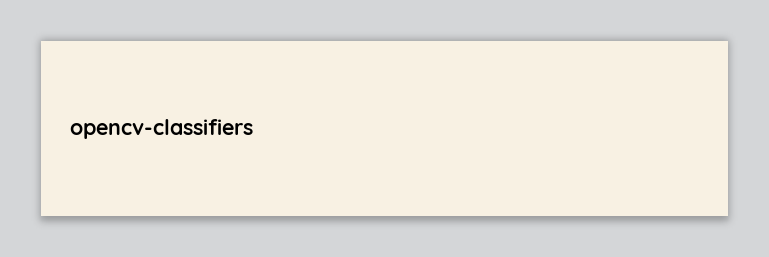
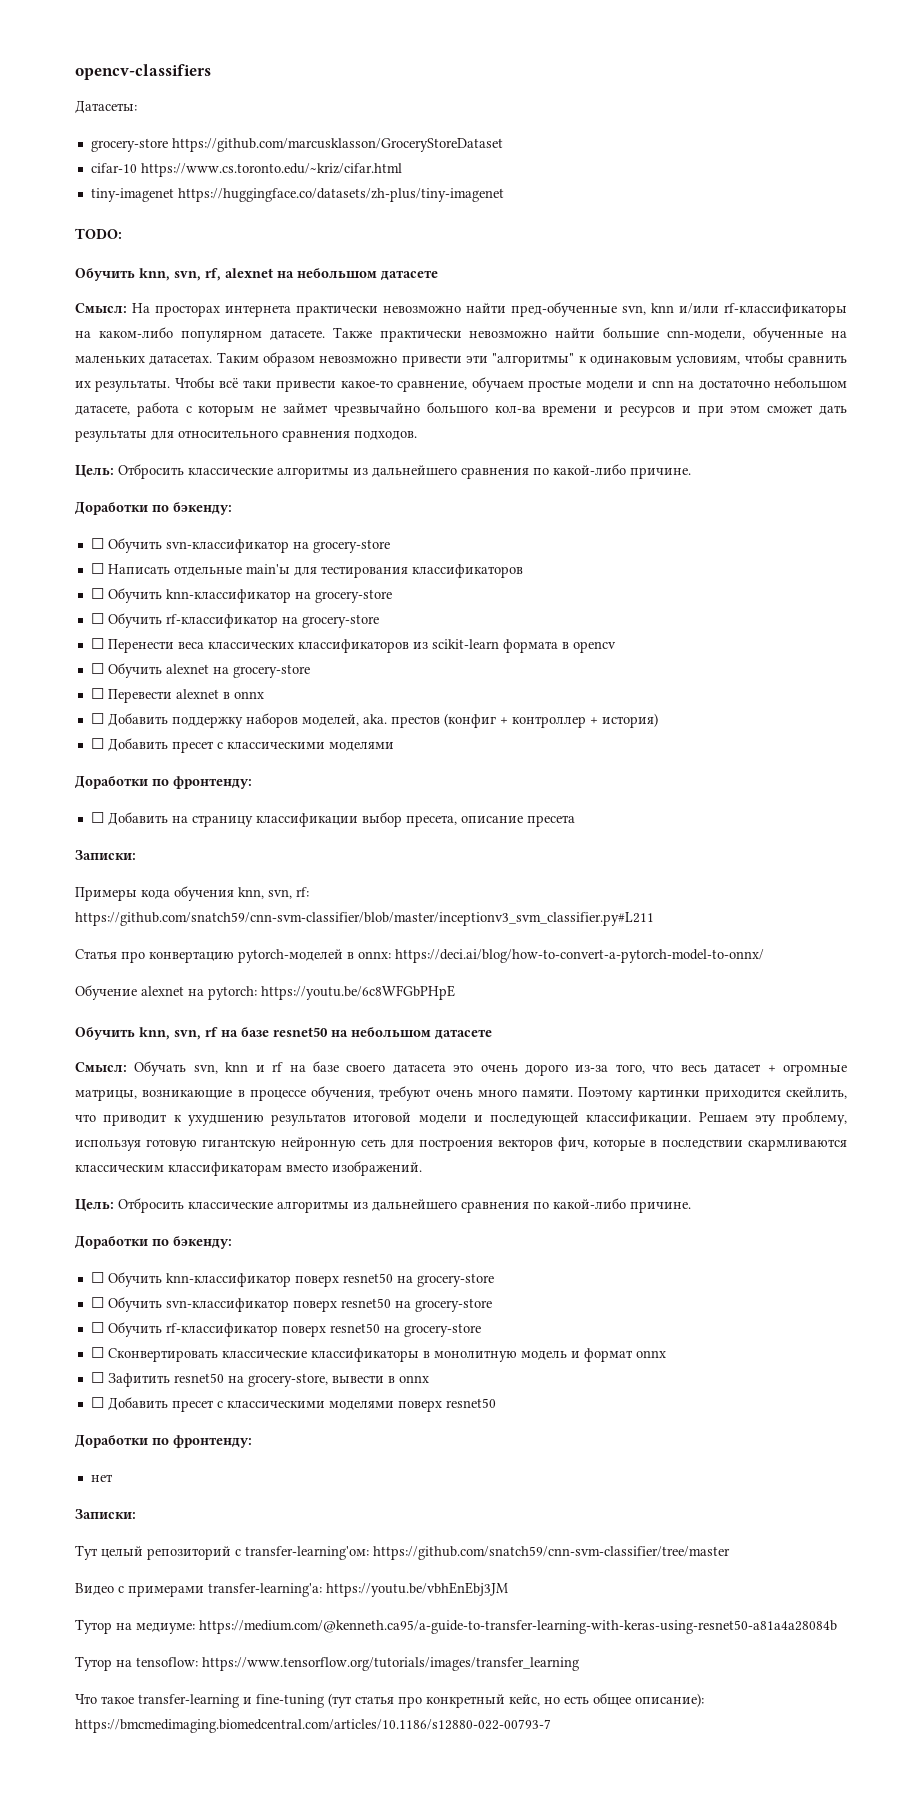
(253, 129) none -> [75,100,137,114] [90,138,503,152] [90,163,402,177] [90,188,504,202] [75,228,122,239] [75,268,438,281] [75,302,847,317] [75,327,847,342] [75,352,848,367] [75,377,847,392] [75,402,847,417] [75,430,417,442] [75,464,691,479] [75,502,232,515] [90,538,390,553] [90,563,523,578] [90,588,392,603] [90,613,379,628] [90,638,616,653] [90,663,310,678] [90,688,264,703] [90,713,658,728] [90,738,394,753] [75,776,252,789] [90,812,575,827] [75,850,136,860] [75,886,309,901] [75,912,654,926] [75,949,764,963] [75,985,455,1000] [75,1027,492,1040] [75,1061,848,1076] [75,1086,847,1101] [75,1111,847,1126] [75,1137,847,1151] [75,1161,422,1176] [75,1198,691,1213] [75,1236,232,1249] [90,1272,494,1287] [90,1297,492,1312] [90,1322,481,1337] [90,1347,666,1362] [90,1372,429,1387] [90,1397,496,1412] [75,1435,252,1448] [90,1474,113,1482] [75,1509,136,1519] [75,1545,730,1560] [75,1582,508,1597] [75,1619,837,1634] [75,1656,579,1671] [75,1693,704,1708] [75,1719,551,1733] // Датасеты: // grocery-store https://github.com/marcusklasson/GroceryStoreDataset // cifar-10 https://www.cs.toronto.edu/~kriz/cifar.html // tiny-imagenet https://huggingface.co/datasets/zh-plus/tiny-imagenet // TODO: // Обучить knn, svn, rf, alexnet на небольшом датасете // Смысл: На просторах интернета практически невозможно найти пред-обученные svn, knn и/или rf-классификаторы на каком-либо популярном датасете. Также практически невозможно найти большие cnn-модели, обученные на маленьких датасетах. Таким образом невозможно привести эти "алгоритмы" к одинаковым условиям, чтобы сравнить их результаты. Чтобы всё таки привести какое-то сравнение, обучаем простые модели и cnn на достаточно небольшом датасете, работа с которым не займет чрезвычайно большого кол-ва времени и ресурсов и при этом сможет дать результаты для относительного сравнения подходов. // Цель: Отбросить классические алгоритмы из дальнейшего сравнения по какой-либо причине. // Доработки по бэкенду: // ☐ Обучить svn-классификатор на grocery-store // ☐ Написать отдельные main'ы для тестирования классификаторов // ☐ Обучить knn-классификатор на grocery-store // ☐ Обучить rf-классификатор на grocery-store // ☐ Перенести веса классических классификаторов из scikit-learn формата в opencv // ☐ Обучить alexnet на grocery-store // ☐ Перевести alexnet в onnx // ☐ Добавить поддержку наборов моделей, aka. престов (конфиг + контроллер + история) // ☐ Добавить пресет с классическими моделями // Доработки по фронтенду: // ☐ Добавить на страницу классификации выбор пресета, описание пресета // Записки: // Примеры кода обучения knn, svn, rf: https://github.com/snatch59/cnn-svm-classifier/blob/master/inceptionv3_svm_classifier.py#L211 // Статья про конвертацию pytorch-моделей в onnx: https://deci.ai/blog/how-to-convert-a-pytorch-model-to-onnx/ // Обучение alexnet на pytorch: https://youtu.be/6c8WFGbPHpE // Обучить knn, svn, rf на базе resnet50 на небольшом датасете // Смысл: Обучать svn, knn и rf на базе своего датасета это очень дорого из-за того, что весь датасет + огромные матрицы, возникающие в процессе обучения, требуют очень много памяти. Поэтому картинки приходится скейлить, что приводит к ухудшению результатов итоговой модели и последующей классификации. Решаем эту проблему, используя готовую гигантскую нейронную сеть для построения векторов фич, которые в последствии скармливаются классическим классификаторам вместо изображений. // Цель: Отбросить классические алгоритмы из дальнейшего сравнения по какой-либо причине. // Доработки по бэкенду: // ☐ Обучить knn-классификатор поверх resnet50 на grocery-store // ☐ Обучить svn-классификатор поверх resnet50 на grocery-store // ☐ Обучить rf-классификатор поверх resnet50 на grocery-store // ☐ Сконвертировать классические классификаторы в монолитную модель и формат onnx // ☐ Зафитить resnet50 на grocery-store, вывести в onnx // ☐ Добавить пресет с классическими моделями поверх resnet50 // Доработки по фронтенду: // нет // Записки: // Тут целый репозиторий с transfer-learning'ом: https://github.com/snatch59/cnn-svm-classifier/tree/master // Видео с примерами transfer-learning'a: https://youtu.be/vbhEnEbj3JM // Тутор на медиуме: https://medium.com/@kenneth.ca95/a-guide-to-transfer-learning-with-keras-using-resnet50-a81a4a28084b // Тутор на tensoflow: https://www.tensorflow.org/tutorials/images/transfer_learning // Что такое transfer-learning и fine-tuning (тут статья про конкретный кейс, но есть общее описание): https://bmcmedimaging.biomedcentral.com/articles/10.1186/s12880-022-00793-7

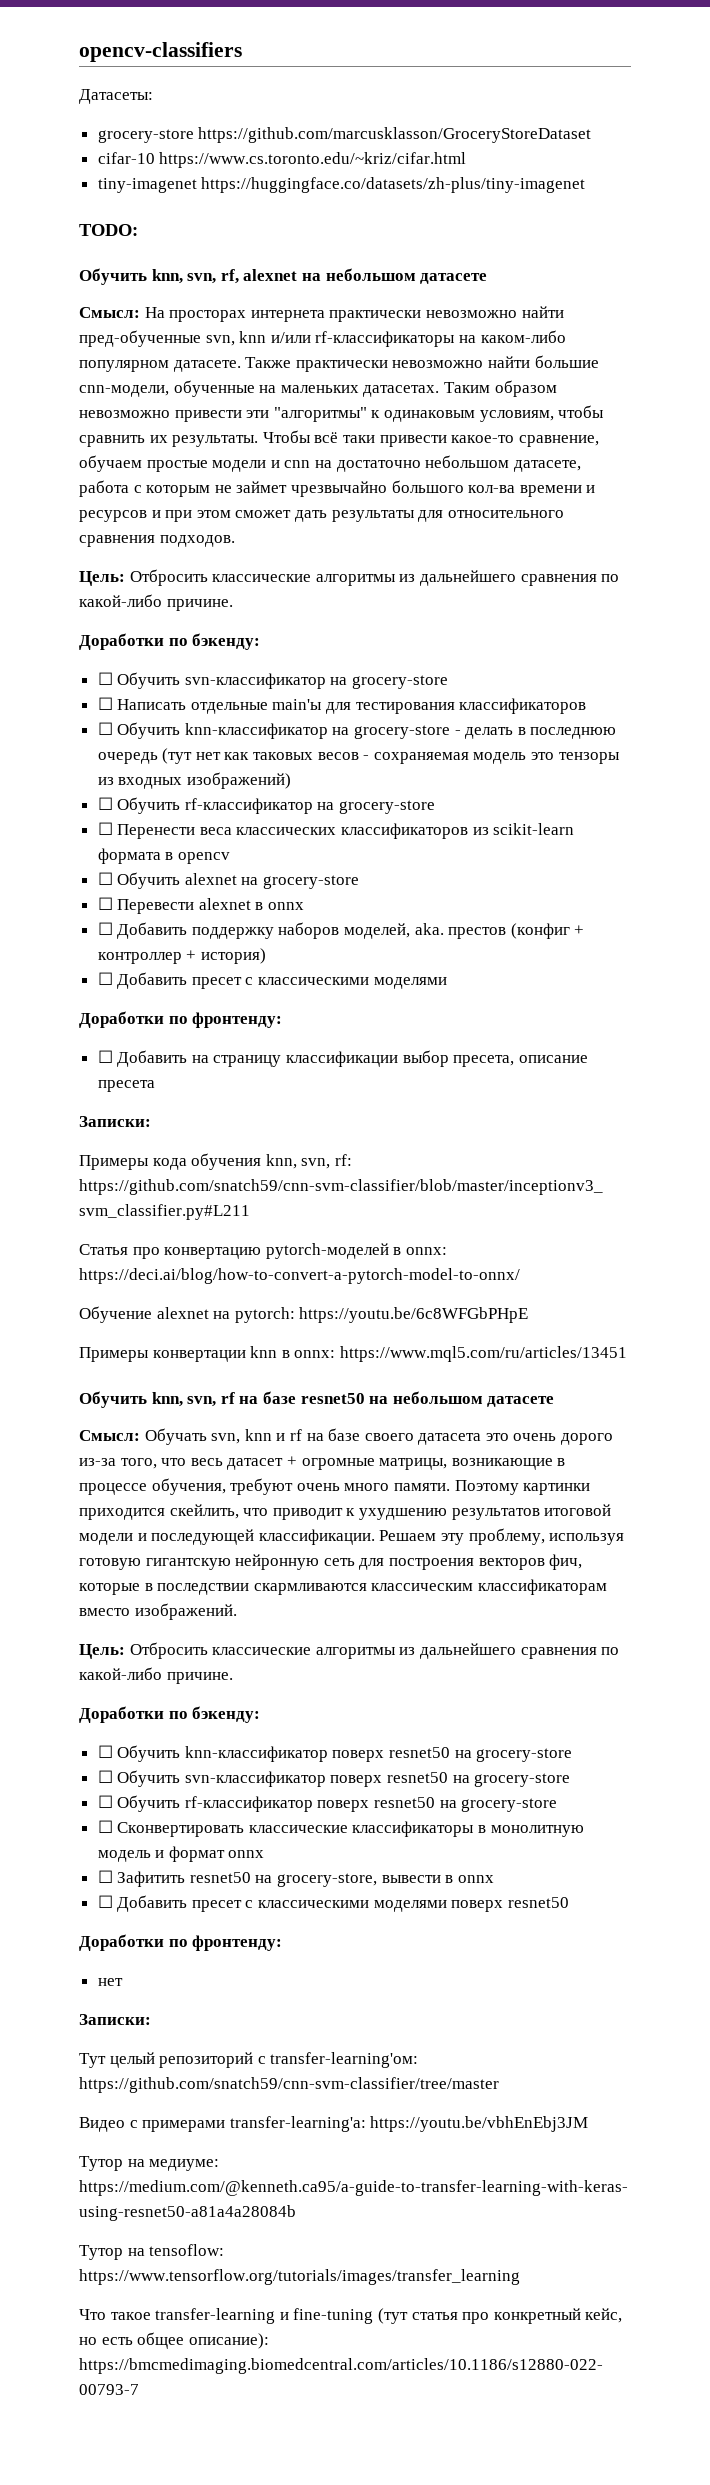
(392, 596) none -> [454,727,617,739] [97,748,620,764] [97,772,291,789] - делать в последнюю очередь (тут нет как таковых весов - сохраняемая модель это тензоры из входных изображений)
(455, 992) none -> [79,1346,627,1362] // Примеры конвертации knn в onnx: https://www.mql5.com/ru/articles/13451

